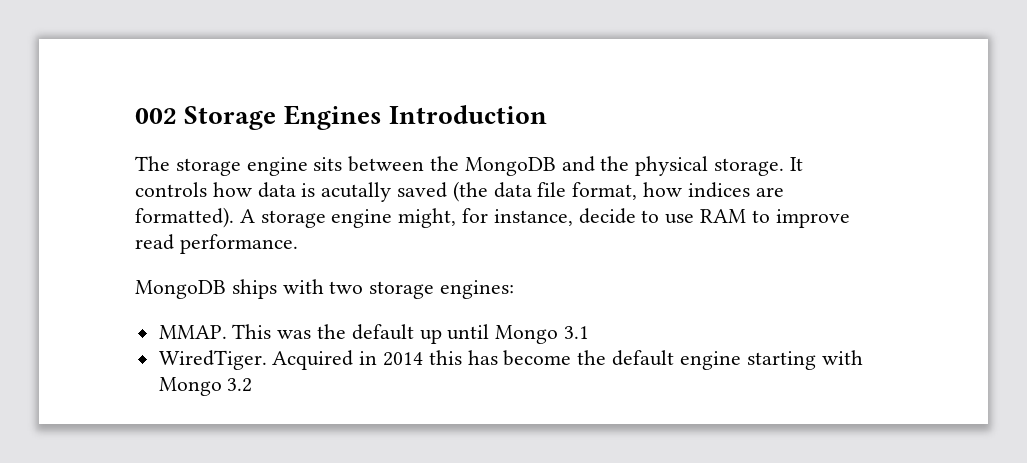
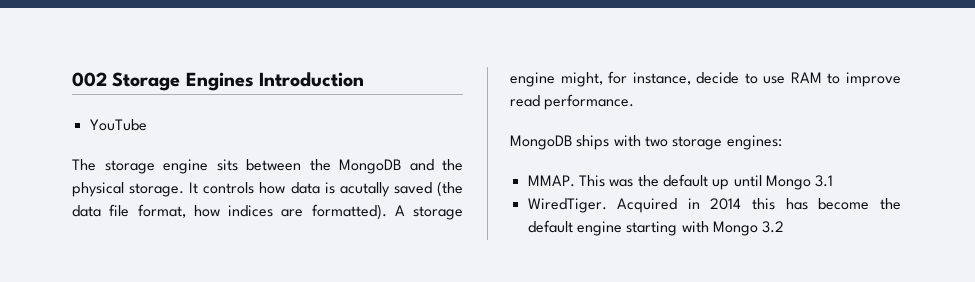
(547, 114) none -> [89,119,147,131] // YouTube

